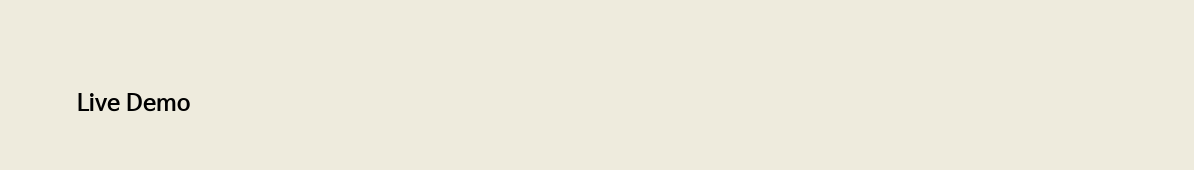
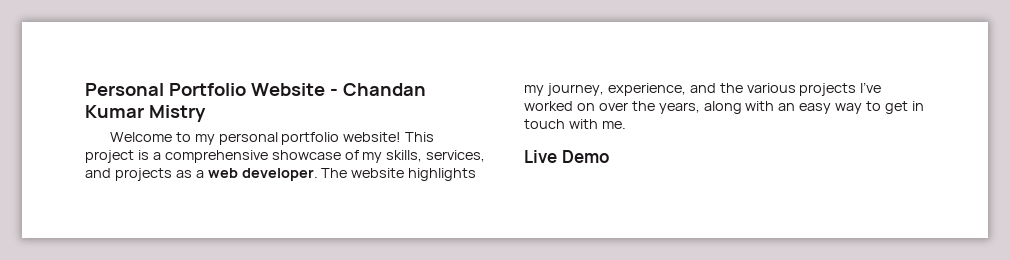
(77, 102) none -> [85,83,426,96] [85,105,206,122] [109,132,435,145] [85,150,486,163] [85,168,477,181] [524,82,882,96] [524,101,924,114] [524,119,626,129] Personal Portfolio Website - Chandan Kumar Mistry // Welcome to my personal portfolio website! This project is a comprehensive showcase of my skills, services, and projects as a web developer. The website highlights my journey, experience, and the various projects I’ve worked on over the years, along with an easy way to get in touch with me. //

